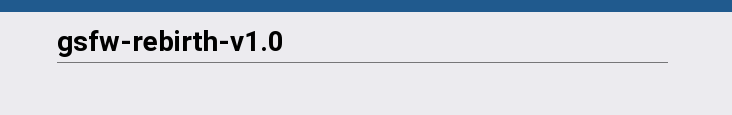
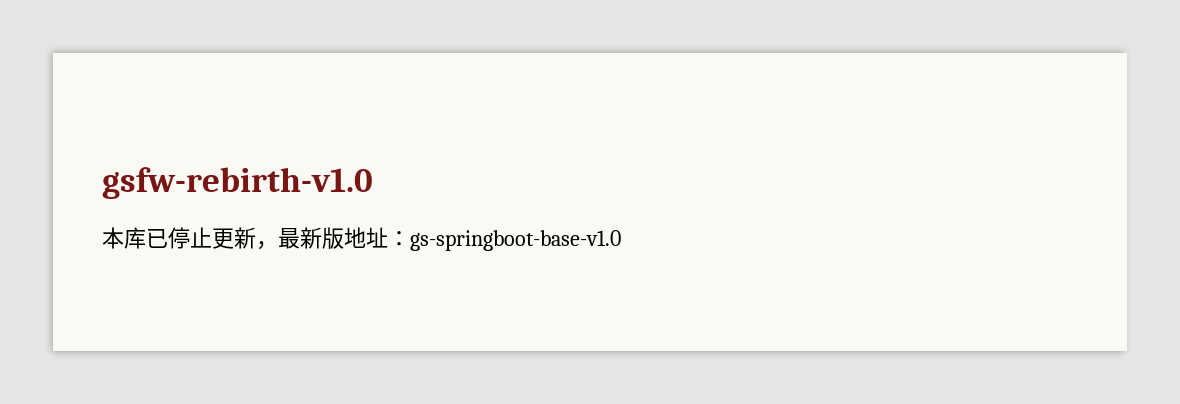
(284, 43) none -> [102,227,621,251] // 本库已停止更新，最新版地址：gs-springboot-base-v1.0

